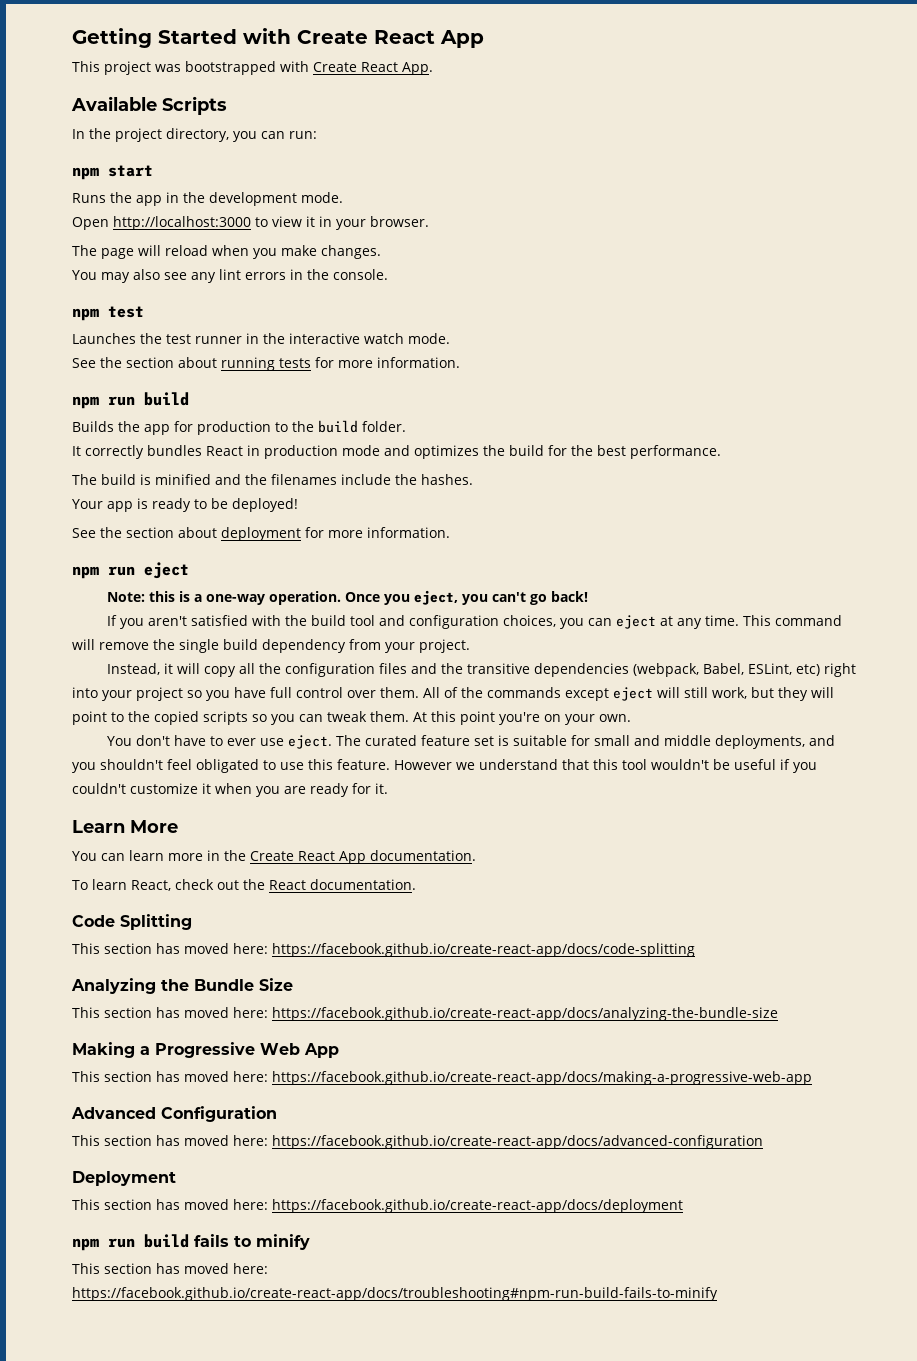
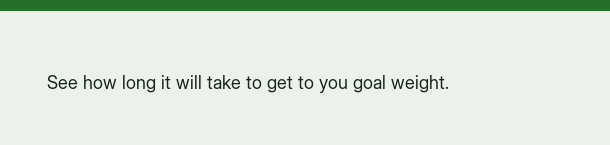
[72,28,484,48] [72,61,433,75] [71,96,227,115] [72,128,317,142] [72,165,153,180] [72,192,343,206] [72,216,429,230] [72,245,381,259] [72,269,388,283] [72,306,144,321] [72,333,450,344] [72,357,460,371] [72,392,189,409] [72,420,406,435] [72,445,721,459] [72,474,473,485] [72,498,298,512] [72,527,450,541] [72,562,189,579] [106,590,588,605] [106,615,842,629] [72,639,470,653] [106,663,856,677] [72,687,834,701] [72,711,631,725] [106,735,835,749] [72,759,817,773] [72,783,388,797] [72,820,178,833] [72,850,476,864] [72,879,416,891] [72,914,192,930] [72,943,695,957] [71,978,293,994] [72,1007,778,1021] [72,1042,339,1058] [72,1071,812,1085] [71,1106,277,1122] [72,1135,763,1149] [72,1171,176,1186] [72,1199,683,1213] [72,1234,310,1251] [72,1263,268,1274] [72,1287,718,1301] Getting Started with Create React App // This project was bootstrapped with Create React App. // Available Scripts // In the project directory, you can run: // npm start // Runs the app in the development mode. // Open http://localhost:3000 to view it in your browser. // The page will reload when you make changes. // You may also see any lint errors in the console. // npm test // Launches the test runner in the interactive watch mode. // See the section about running tests for more information. // npm run build // Builds the app for production to the build folder. // It correctly bundles React in production mode and optimizes the build for the best performance. // The build is minified and the filenames include the hashes. // Your app is ready to be deployed! // See the section about deployment for more information. // npm run eject // Note: this is a one-way operation. Once you eject, you can't go back! // If you aren't satisfied with the build tool and configuration choices, you can eject at any time. This command will remove the single build dependency from your project. // Instead, it will copy all the configuration files and the transitive dependencies (webpack, Babel, ESLint, etc) right into your project so you have full control over them. All of the commands except eject will still work, but they will point to the copied scripts so you can tweak them. At this point you're on your own. // You don't have to ever use eject. The curated feature set is suitable for small and middle deployments, and you shouldn't feel obligated to use this feature. However we understand that this tool wouldn't be useful if you couldn't customize it when you are ready for it. // Learn More // You can learn more in the Create React App documentation. // To learn React, check out the React documentation. // Code Splitting // This section has moved here: https://facebook.github.io/create-react-app/docs/code-splitting // Analyzing the Bundle Size // This section has moved here: https://facebook.github.io/create-react-app/docs/analyzing-the-bundle-size // Making a Progressive Web App // This section has moved here: https://facebook.github.io/create-react-app/docs/making-a-progressive-web-app // Advanced Configuration // This section has moved here: https://facebook.github.io/create-react-app/docs/advanced-configuration // Deployment // This section has moved here: https://facebook.github.io/create-react-app/docs/deployment // npm run build fails to minify // This section has moved here: https://facebook.github.io/create-react-app/docs/troubleshooting#npm-run-build-fails-to-minify -> [47,75,449,93] See how long it will take to get to you goal weight.

